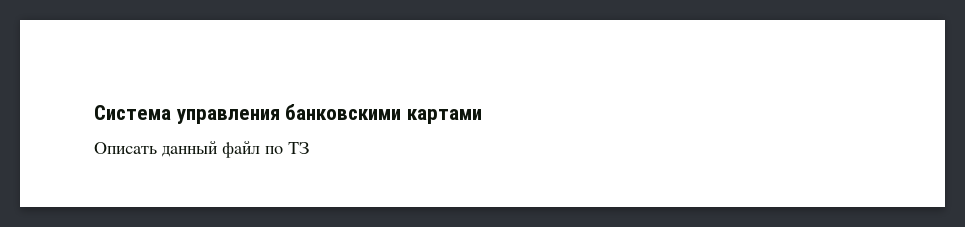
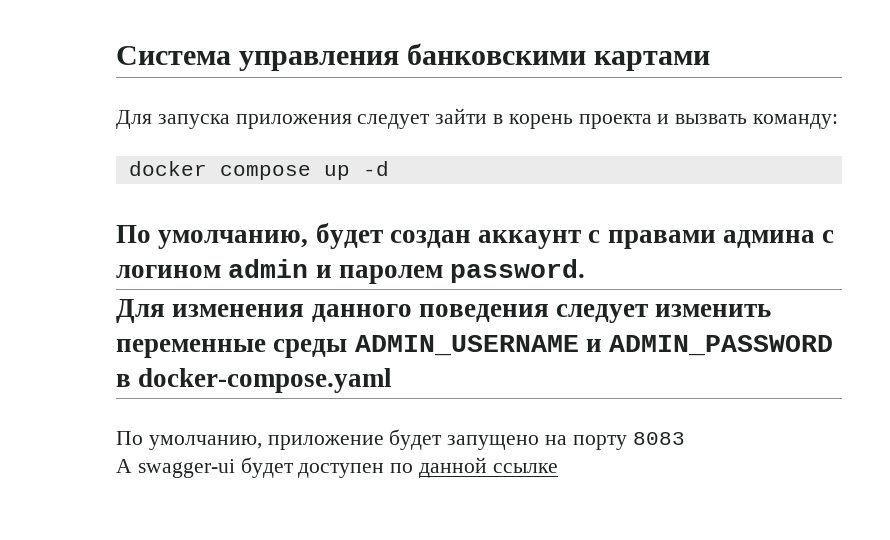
[94,141,309,158] Описать данный файл по ТЗ -> [116,108,839,129] [128,161,389,180] [116,223,835,249] [116,259,586,284] [116,299,772,323] [116,335,834,358] [116,368,393,393] [116,429,685,450] [116,457,558,478] Для запуска приложения следует зайти в корень проекта и вызвать команду: // docker compose up -d // По умолчанию, будет создан аккаунт с правами админа с логином admin и паролем password. // Для изменения данного поведения следует изменить переменные среды ADMIN_USERNAME и ADMIN_PASSWORD в docker-compose.yaml // По умолчанию, приложение будет запущено на порту 8083 // А swagger-ui будет доступен по данной ссылке

